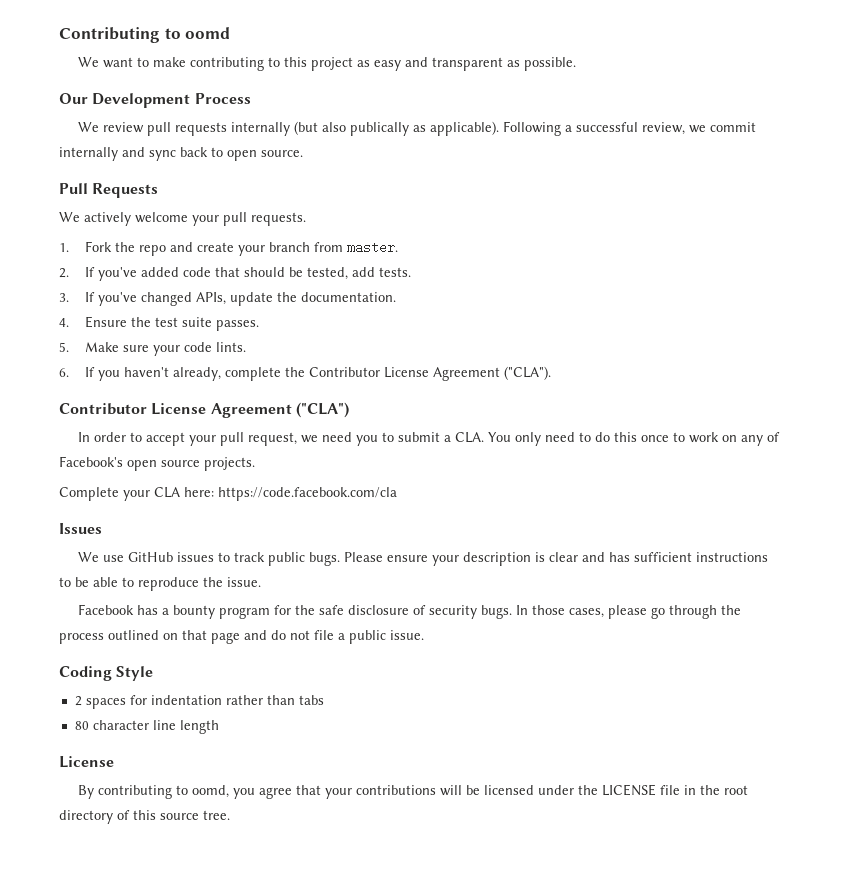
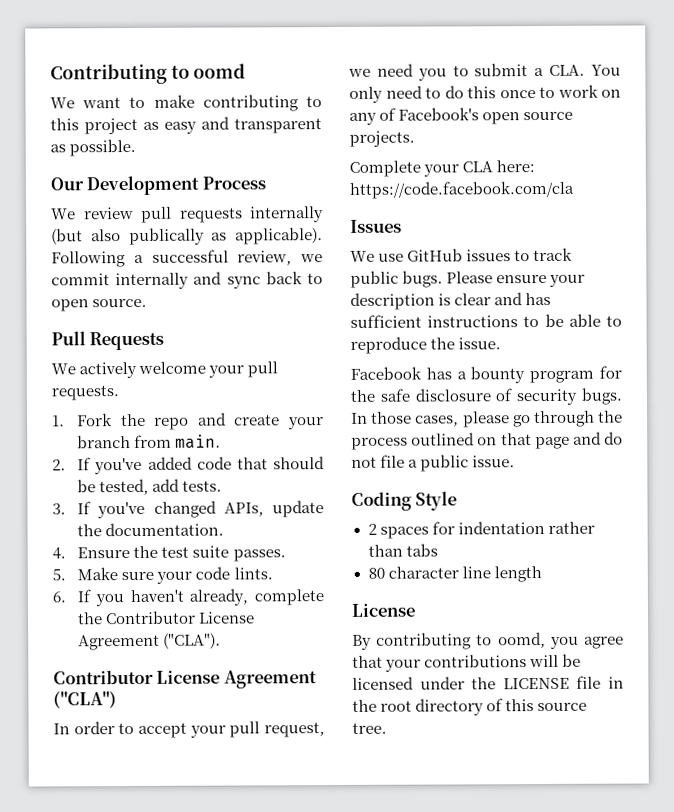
[347,241,399,254] master. -> [175,434,222,449] main.

